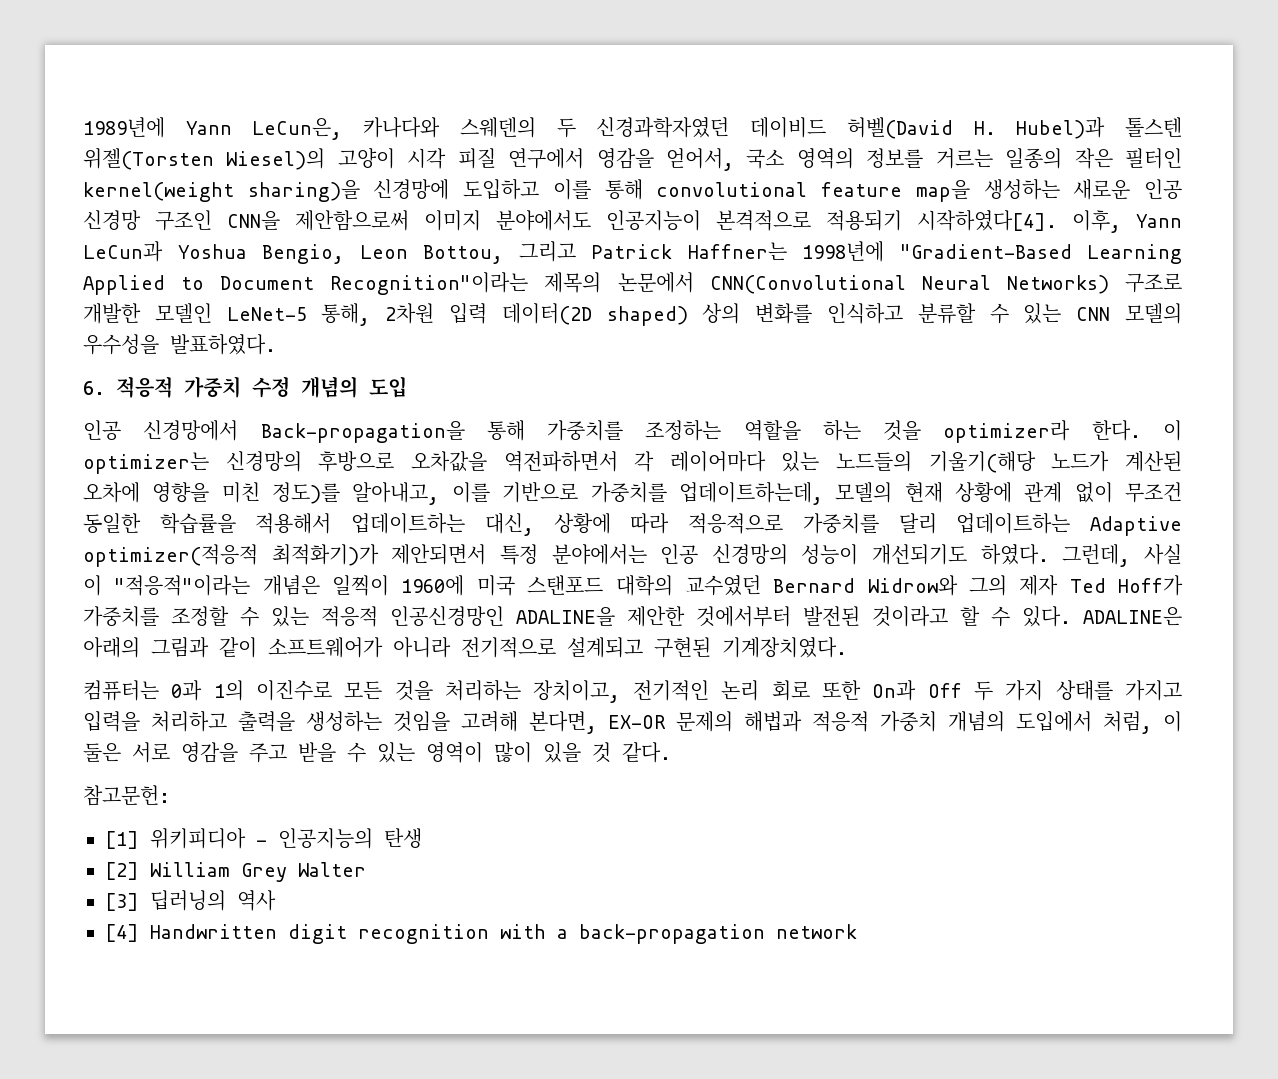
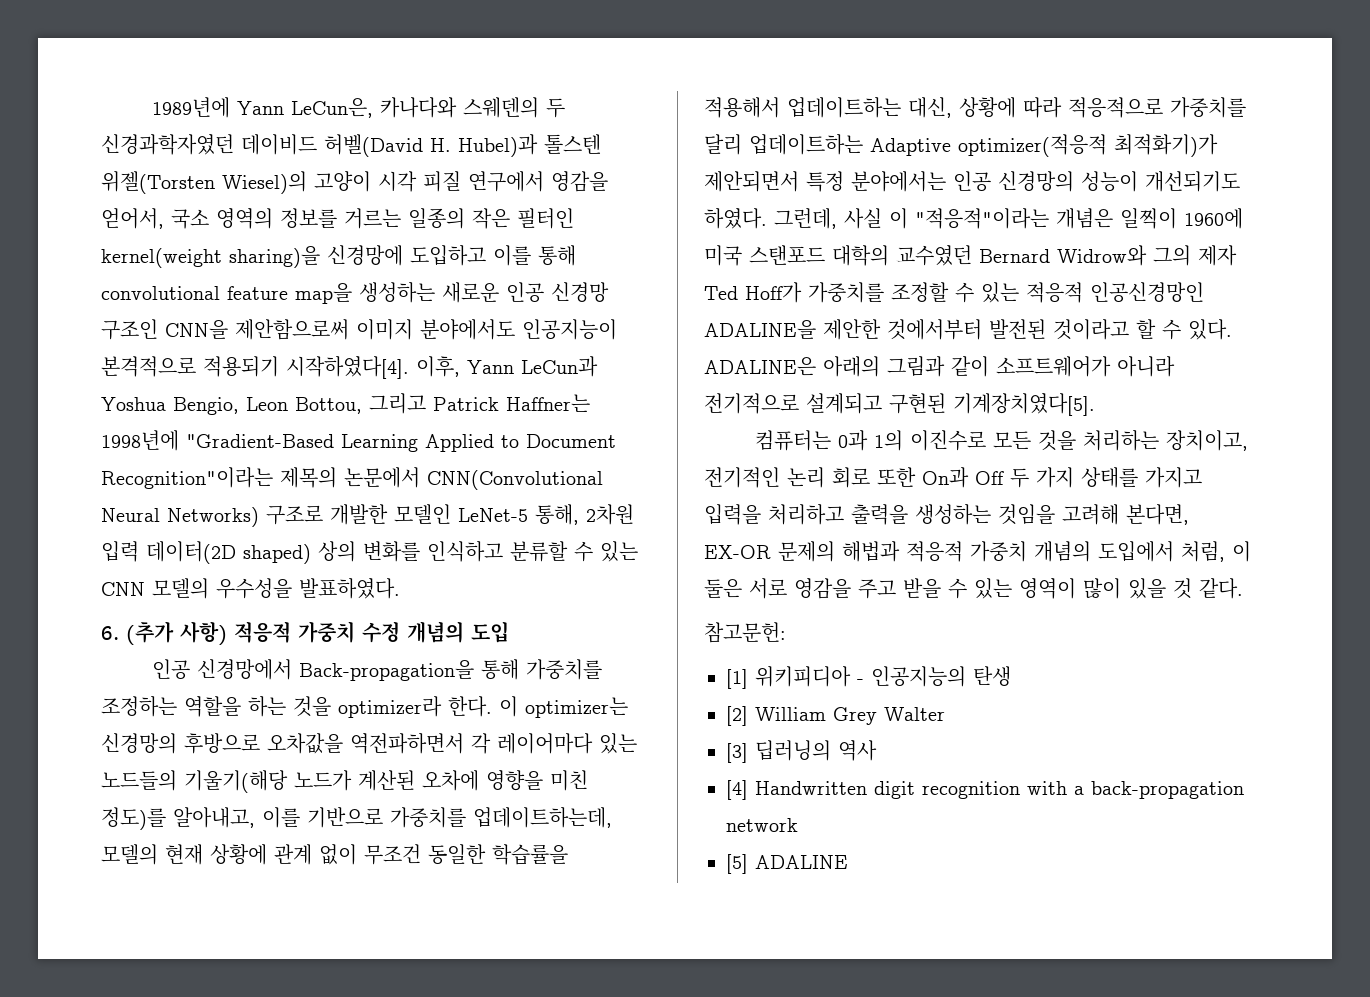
(105, 388) none -> [126,621,227,646] (추가 사항)
[722,637,847,658] 기계장치였다. -> [953,393,1095,416] 기계장치였다[5].
(857, 931) none -> [726,854,848,874] // [5] ADALINE

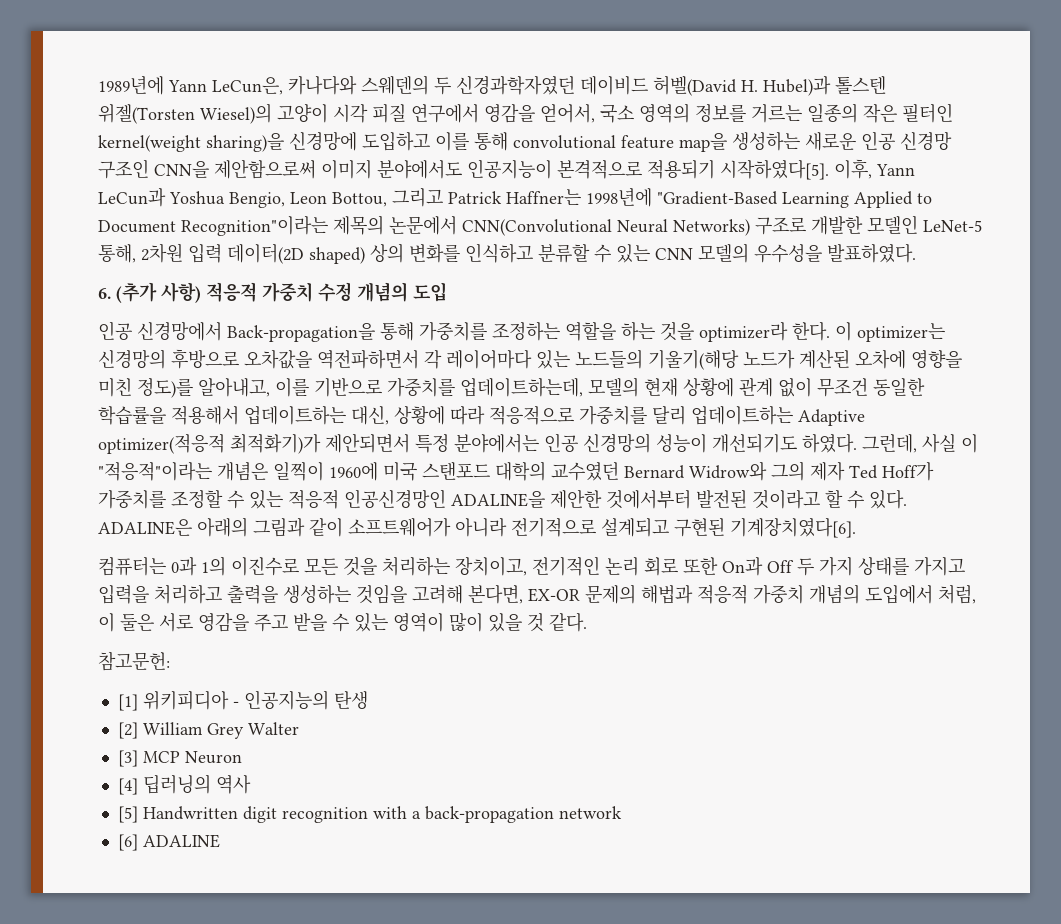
[286,356,409,379] 시작하였다[4]. -> [720,159,829,180] 시작하였다[5].
[953,393,1095,416] 기계장치였다[5]. -> [730,517,856,538] 기계장치였다[6].
(748, 753) none -> [142,751,242,764] [117,778,138,795] MCP Neuron // [4]
[726,780,748,800] [4] -> [117,806,138,823] [5]
[726,854,748,874] [5] -> [117,834,138,851] [6]

